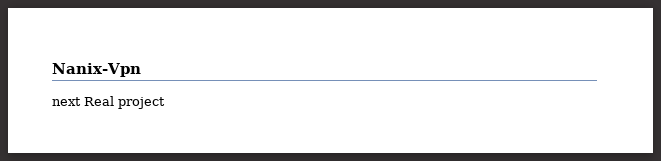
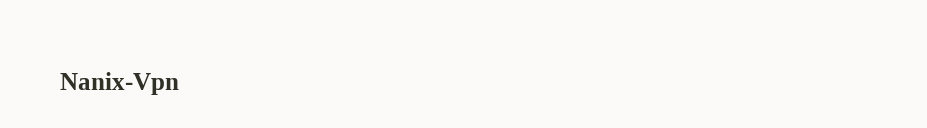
[52,96,165,109] // next Real project -> (179, 83) none

